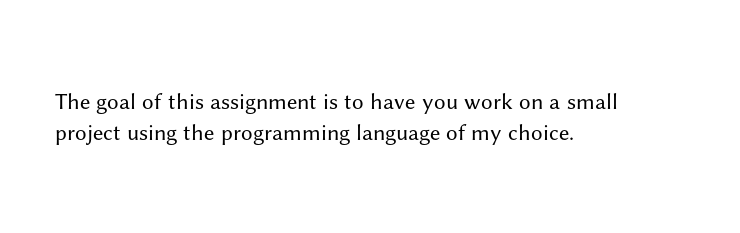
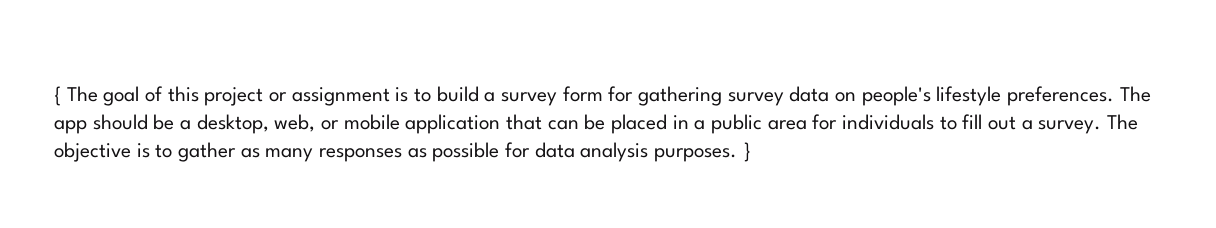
(55, 101) none -> [54,86,61,106] {
(204, 101) none -> [204,87,288,106] project or
[370,93,618,114] [55,124,575,145] have you work on a small project using the programming language of my choice. -> [436,86,1151,106] [54,114,1139,134] [54,142,751,162] build a survey form for gathering survey data on people's lifestyle preferences. The app should be a desktop, web, or mobile application that can be placed in a public area for individuals to fill out a survey. The objective is to gather as many responses as possible for data analysis purposes. }

